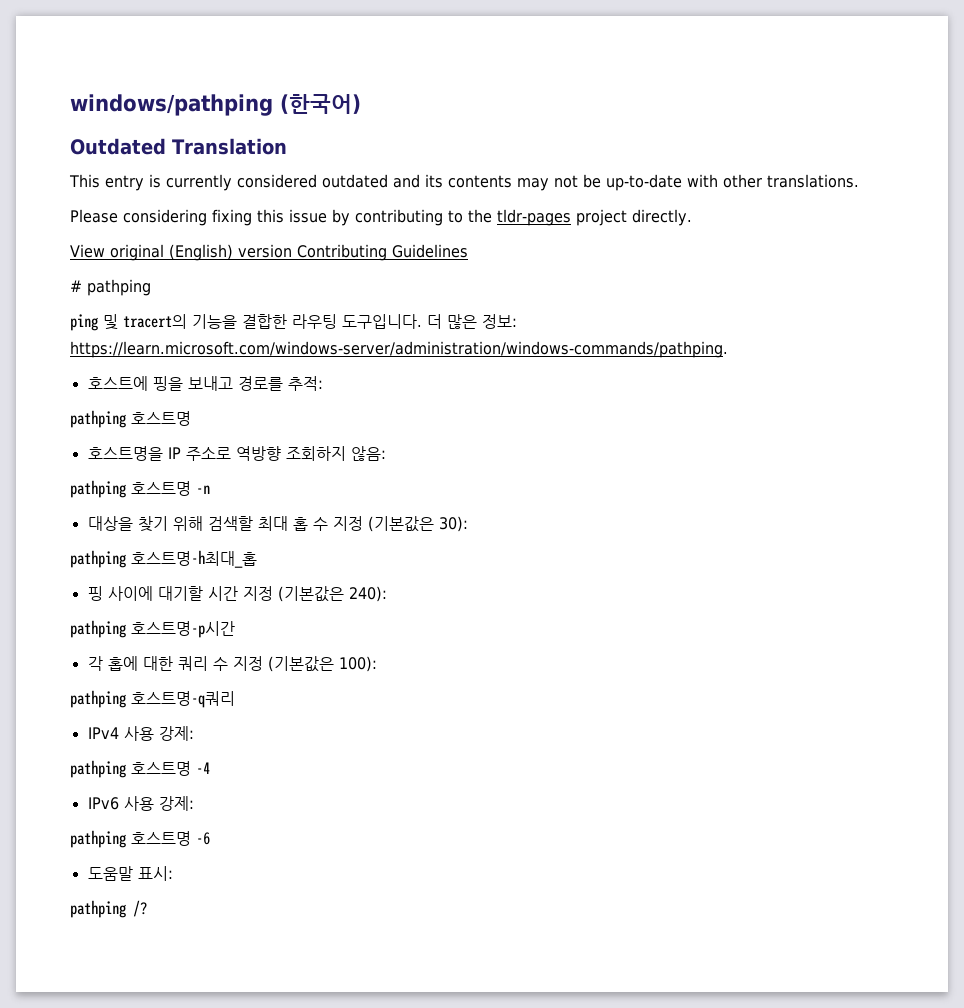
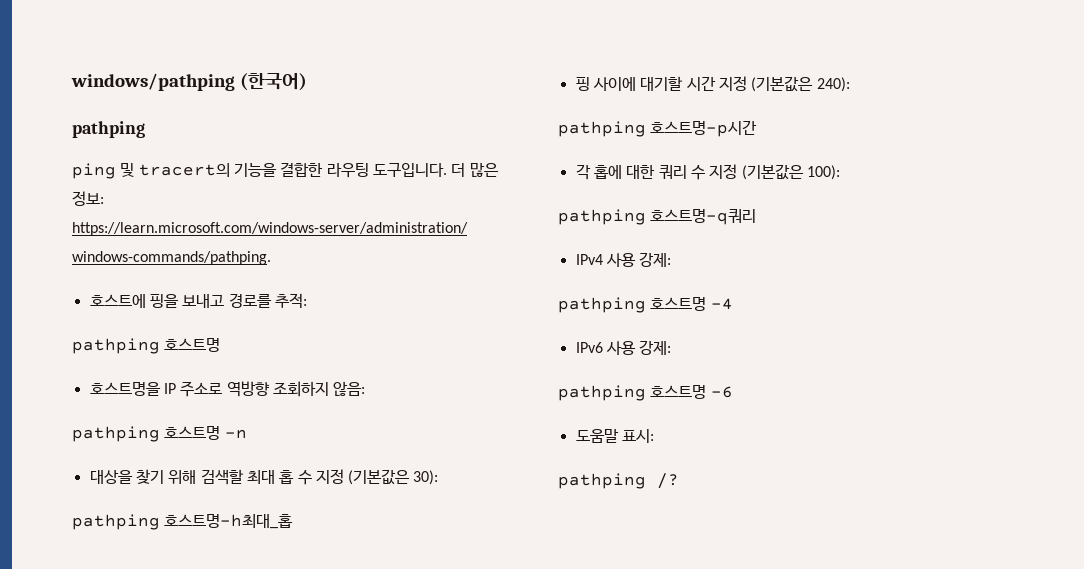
[70,138,287,155] [69,174,859,191] [70,209,692,226] [70,244,468,261] [70,280,82,292] Outdated Translation // This entry is currently considered outdated and its contents may not be up-to-date with other translations. // Please considering fixing this issue by contributing to the tldr-pages project directly. // View original (English) version Contributing Guidelines // # -> (307, 82) none

